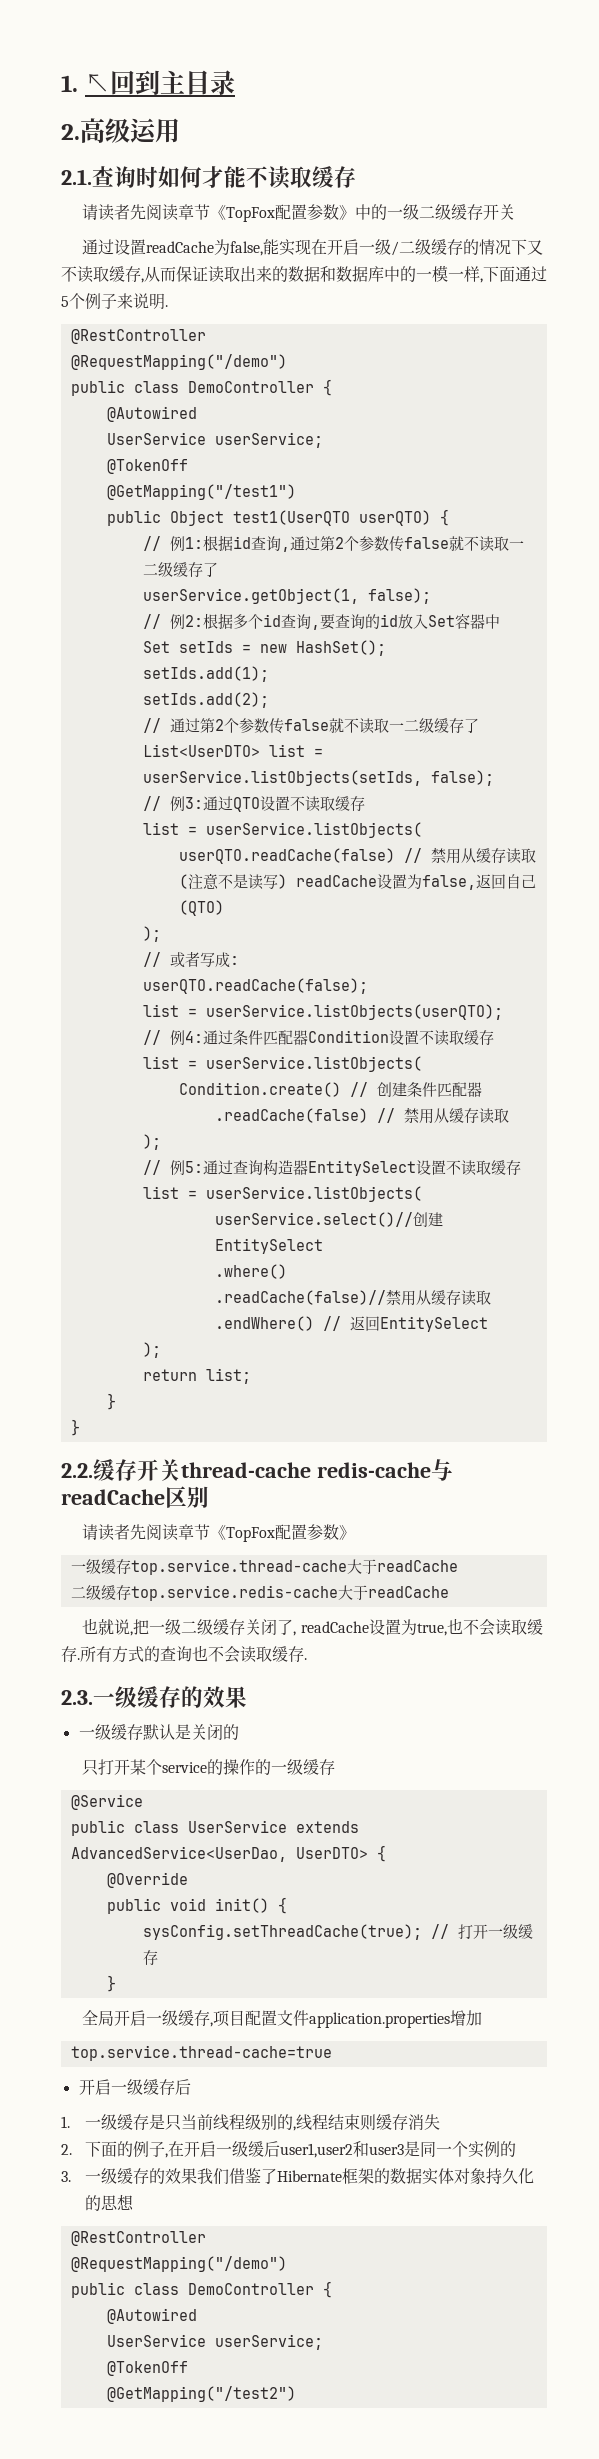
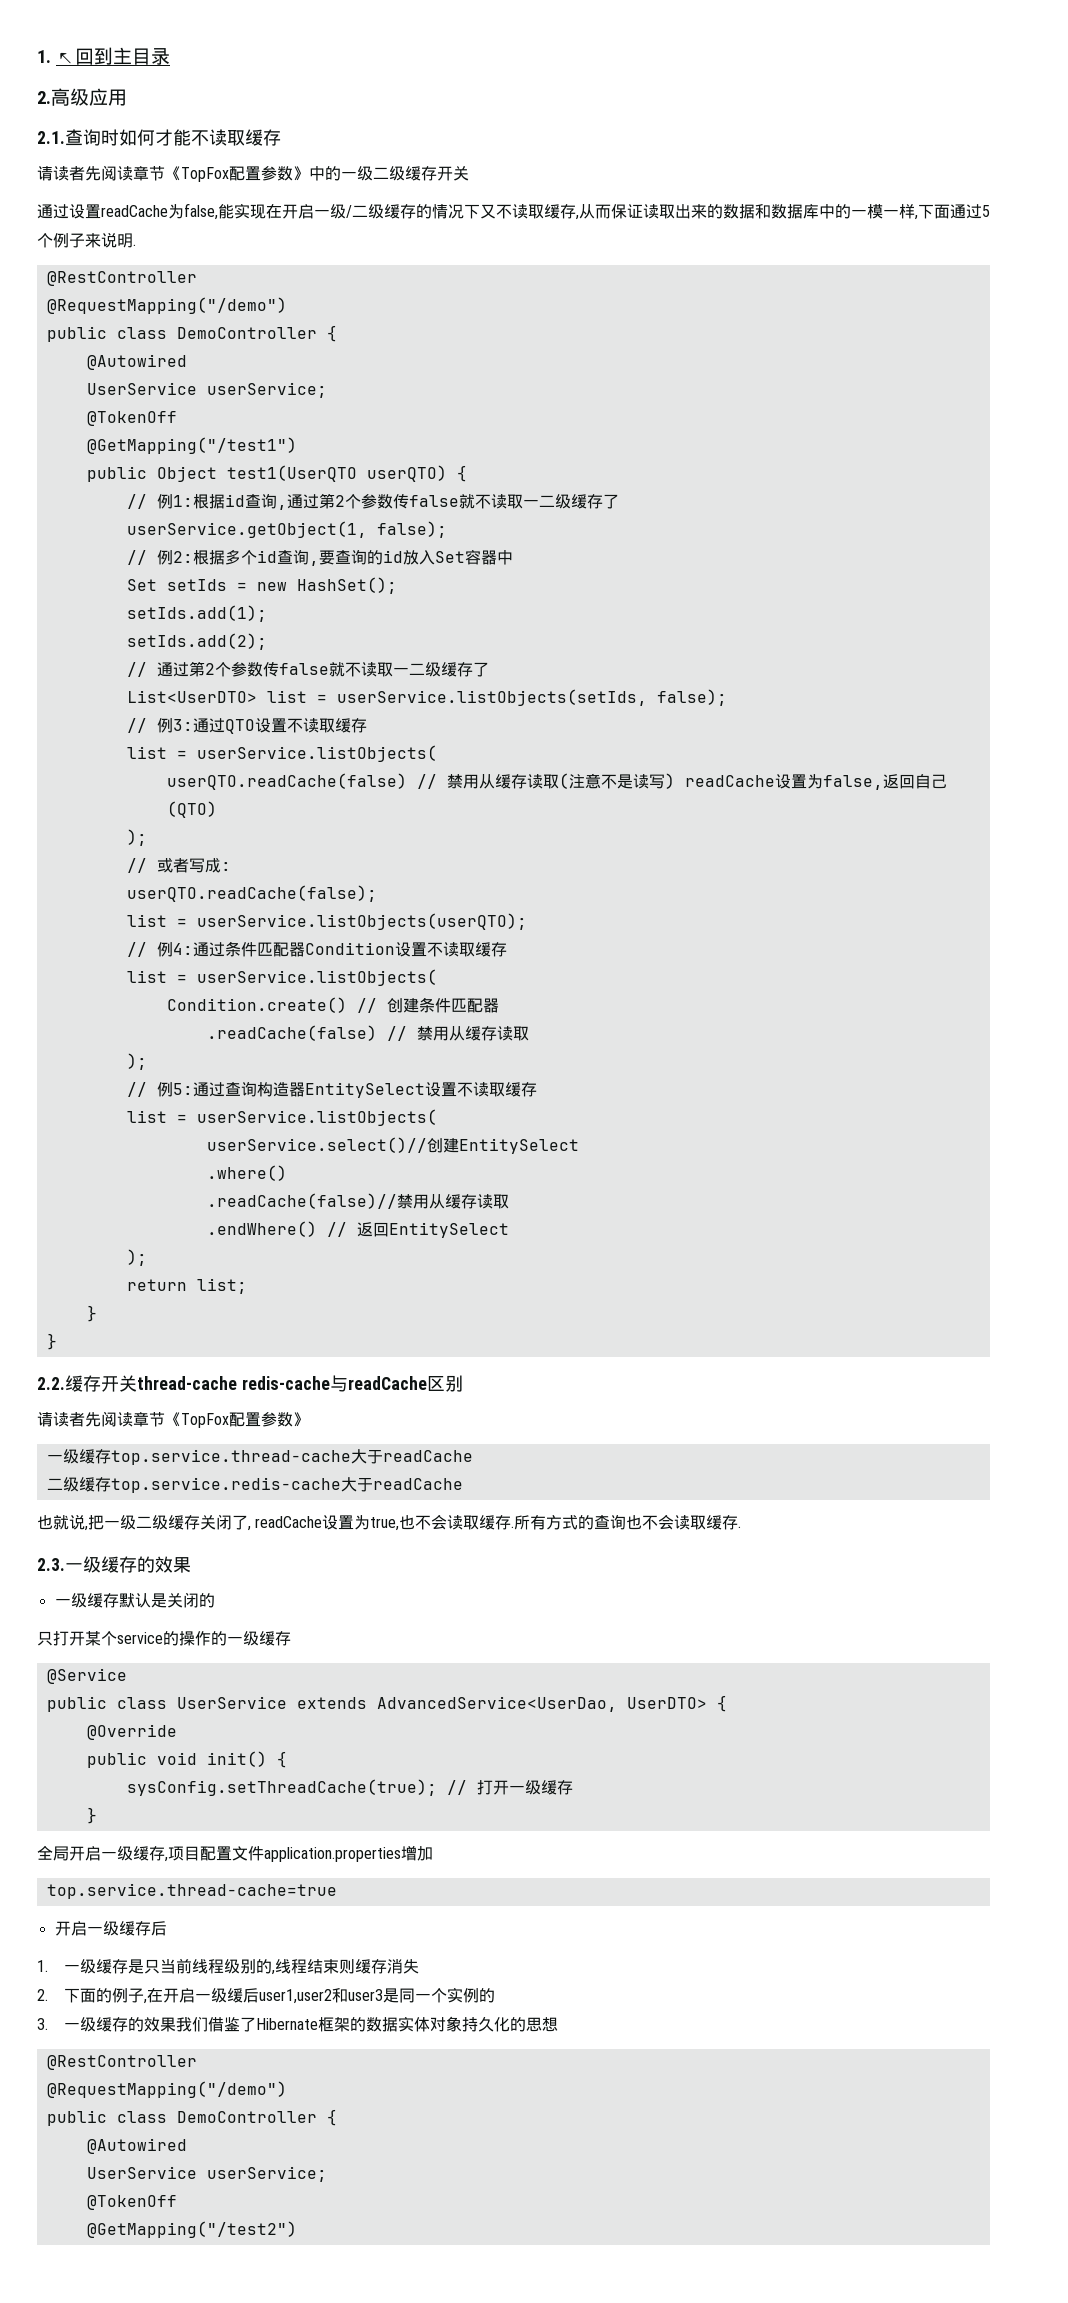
[130,118,157,143] 运 -> [89,88,108,106] 应

